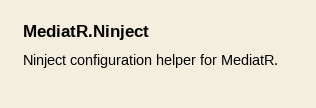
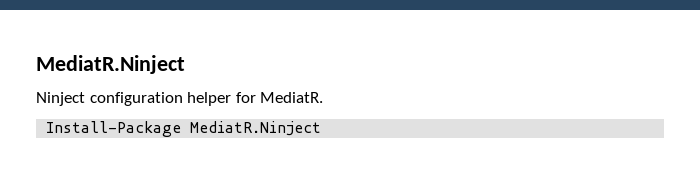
(278, 59) none -> [46,121,322,137] // Install-Package MediatR.Ninject

